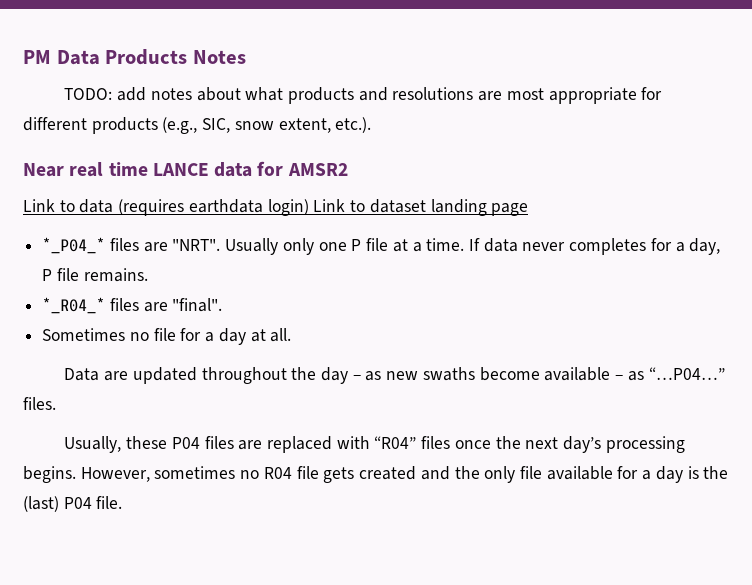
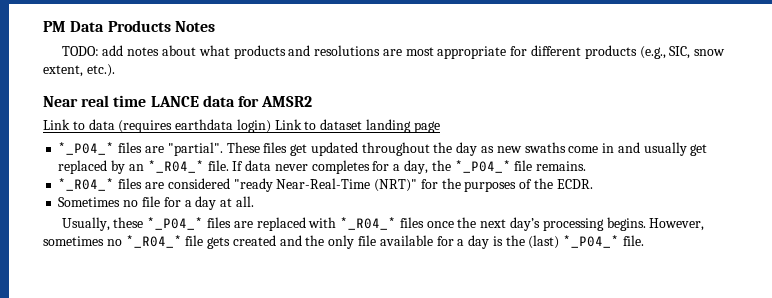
[172,238,465,255] "NRT". Usually only one P file at a time. -> [167,142,708,156] [58,160,229,174] "partial". These files get updated throughout the day as new swaths come in and usually get replaced by an *_R04_* file.
[42,269,53,281] P -> [431,160,511,173] the *_P04_*
[172,298,223,312] "final". -> [167,178,593,192] considered "ready Near-Real-Time (NRT)" for the purposes of the ECDR.
[64,367,725,384] [23,397,56,410] // Data are updated throughout the day – as new swaths become available – as “…P04…” files. -> (254, 201) none
[171,437,200,449] P04 -> [147,217,204,230] *_P04_*
[374,436,417,449] “R04” -> [340,217,397,230] *_R04_*
[263,467,292,479] R04 -> [125,235,182,248] *_R04_*
[63,497,92,509] P04 -> [563,235,620,248] *_P04_*

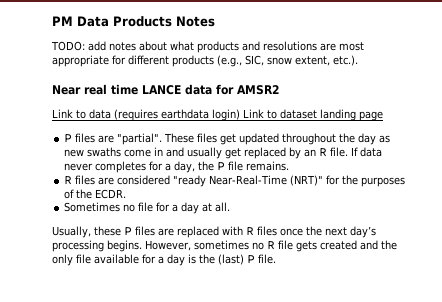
[58,142,115,155] *_P04_* -> [64,134,73,143] P
[147,160,204,173] *_R04_* -> [319,148,328,157] R
[454,160,511,173] *_P04_* -> [217,162,226,171] P
[58,178,115,191] *_R04_* -> [64,176,73,185] R
[147,217,204,230] *_P04_* -> [124,227,132,236] P
[340,217,397,230] *_R04_* -> [246,227,254,236] R
[125,235,182,248] *_R04_* -> [267,241,275,250] R
[563,235,620,248] *_P04_* -> [247,255,255,264] P

